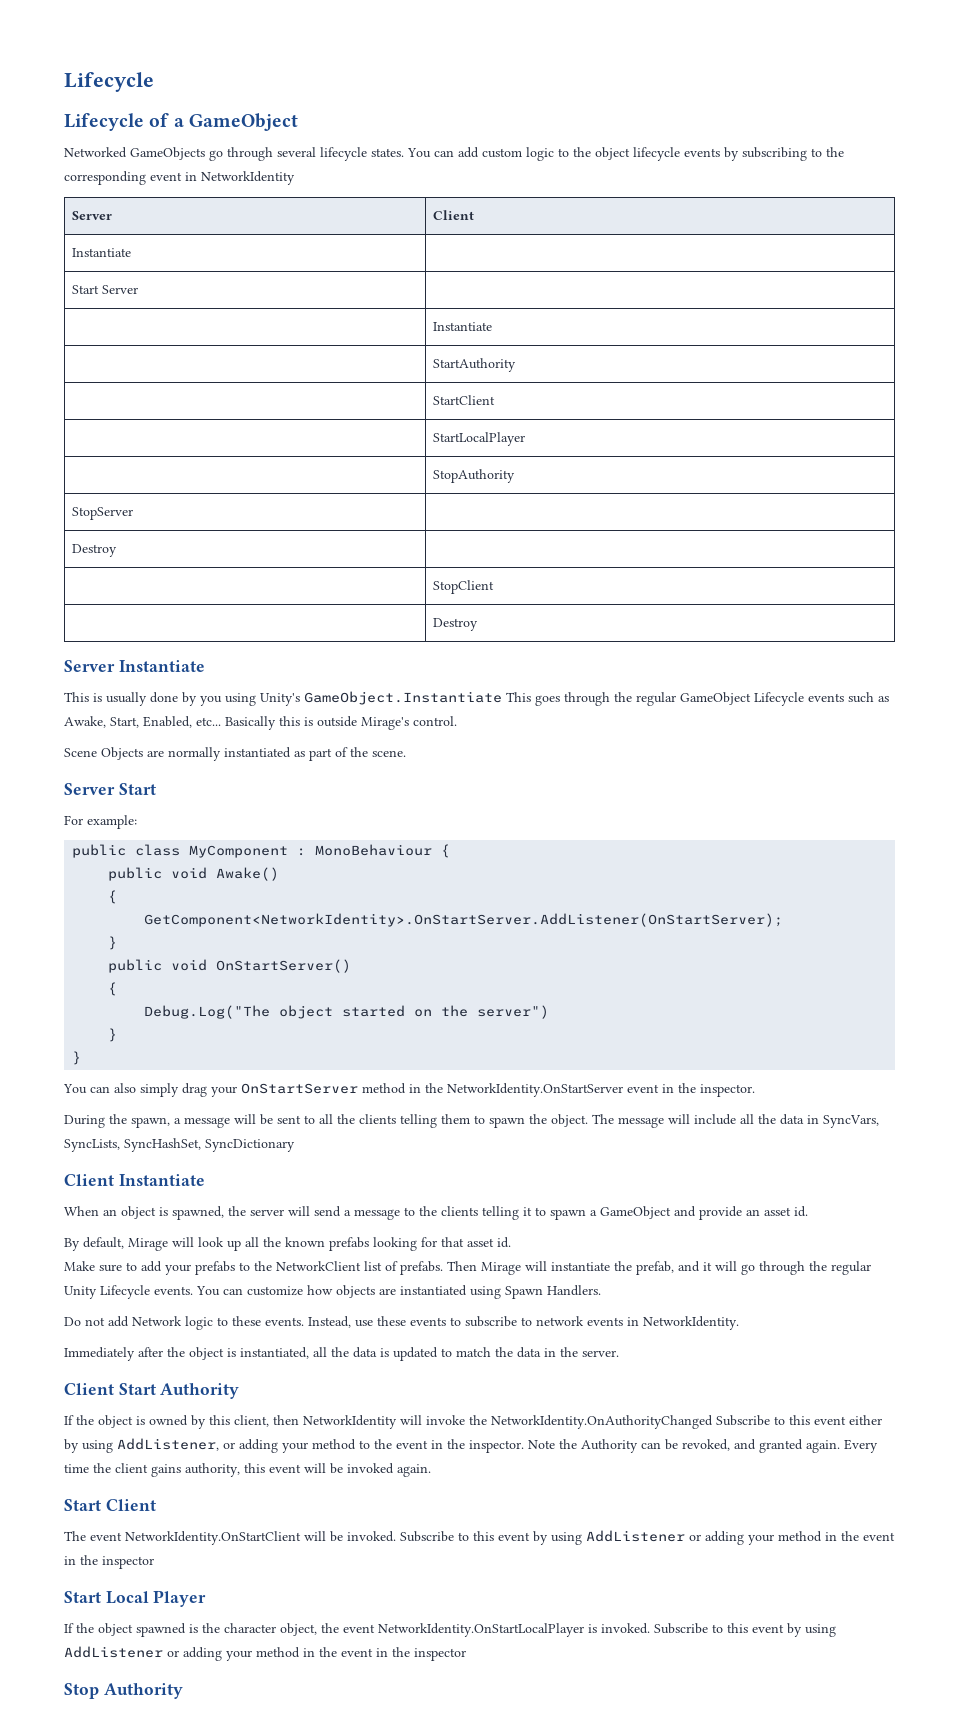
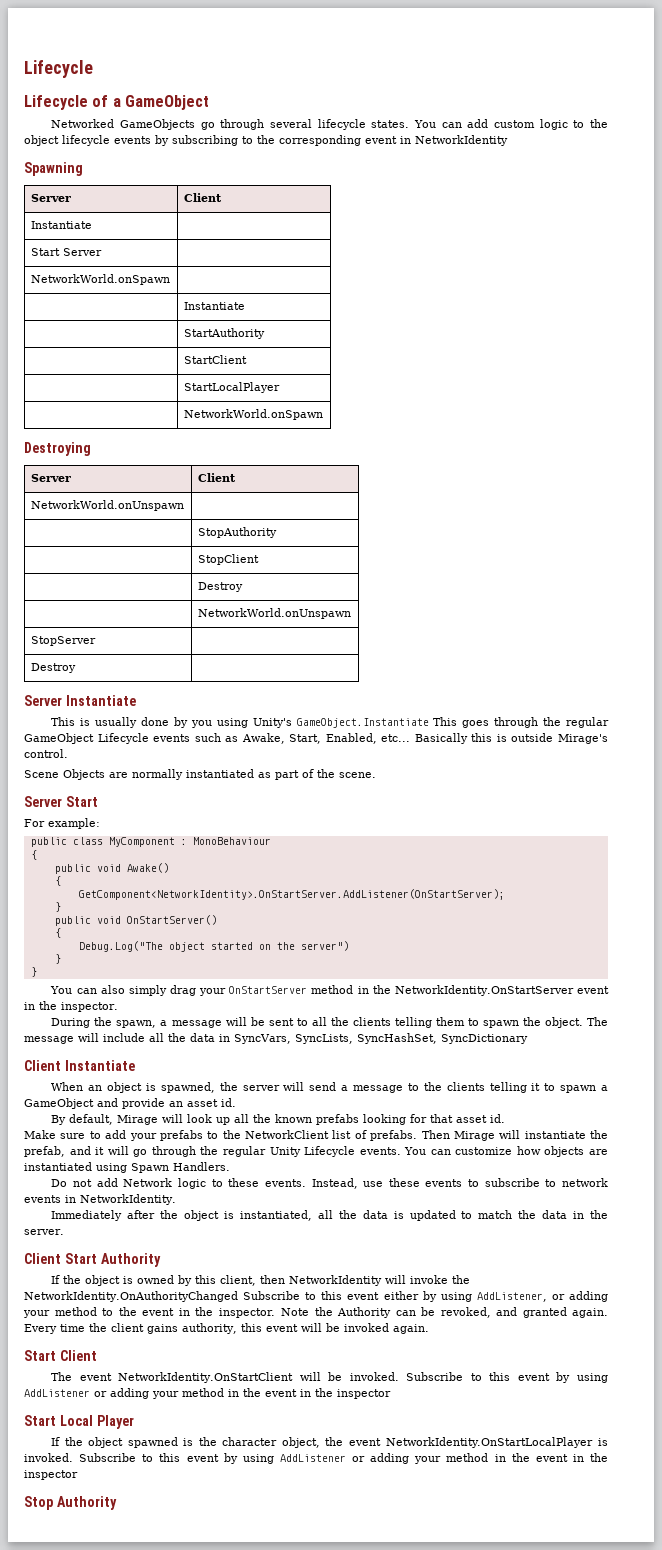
(295, 178) none -> [24,162,83,176] // Spawning
(139, 289) none -> [30,274,170,285] // NetworkWorld.onSpawn |
[433,469,516,483] StopAuthority -> [183,409,323,420] [24,442,91,456] [30,474,71,482] [197,473,236,482] [30,500,184,511] [197,527,277,538] [197,554,259,565] [197,582,243,592] [197,608,351,619] NetworkWorld.onSpawn // Destroying // Server | Client // NetworkWorld.onUnspawn | // | StopAuthority // | StopClient // | Destroy // | NetworkWorld.onUnspawn
[433,580,495,594] [433,618,479,631] // | StopClient // | Destroy -> (76, 668) none
(433, 850) none -> (271, 841) //

